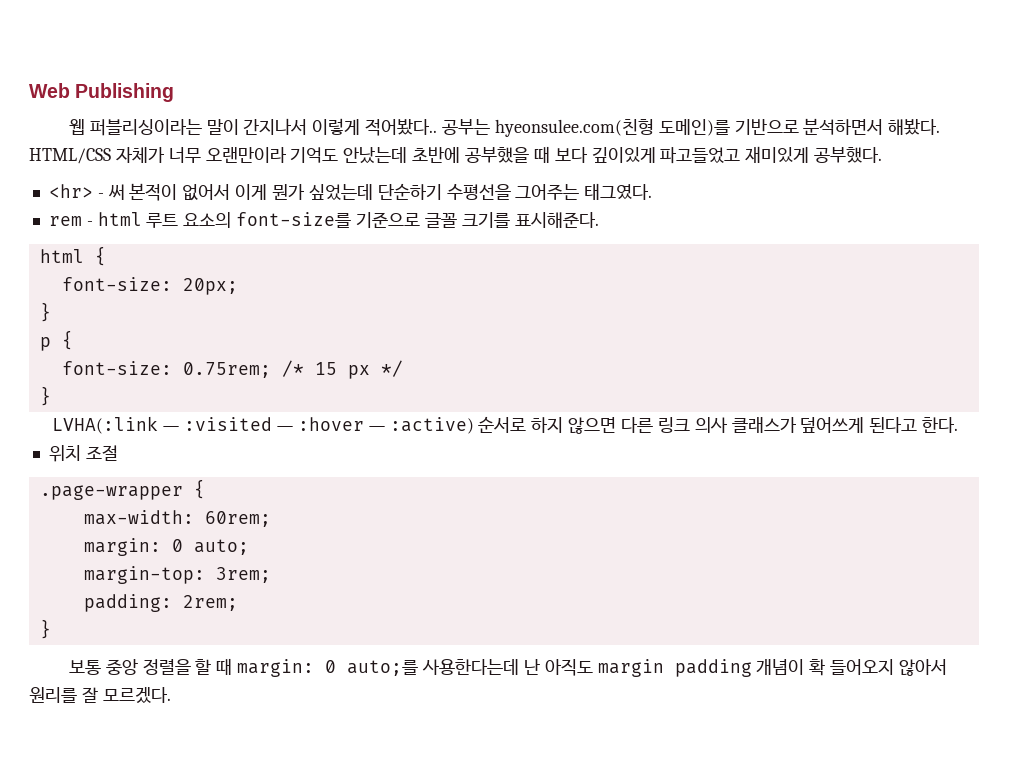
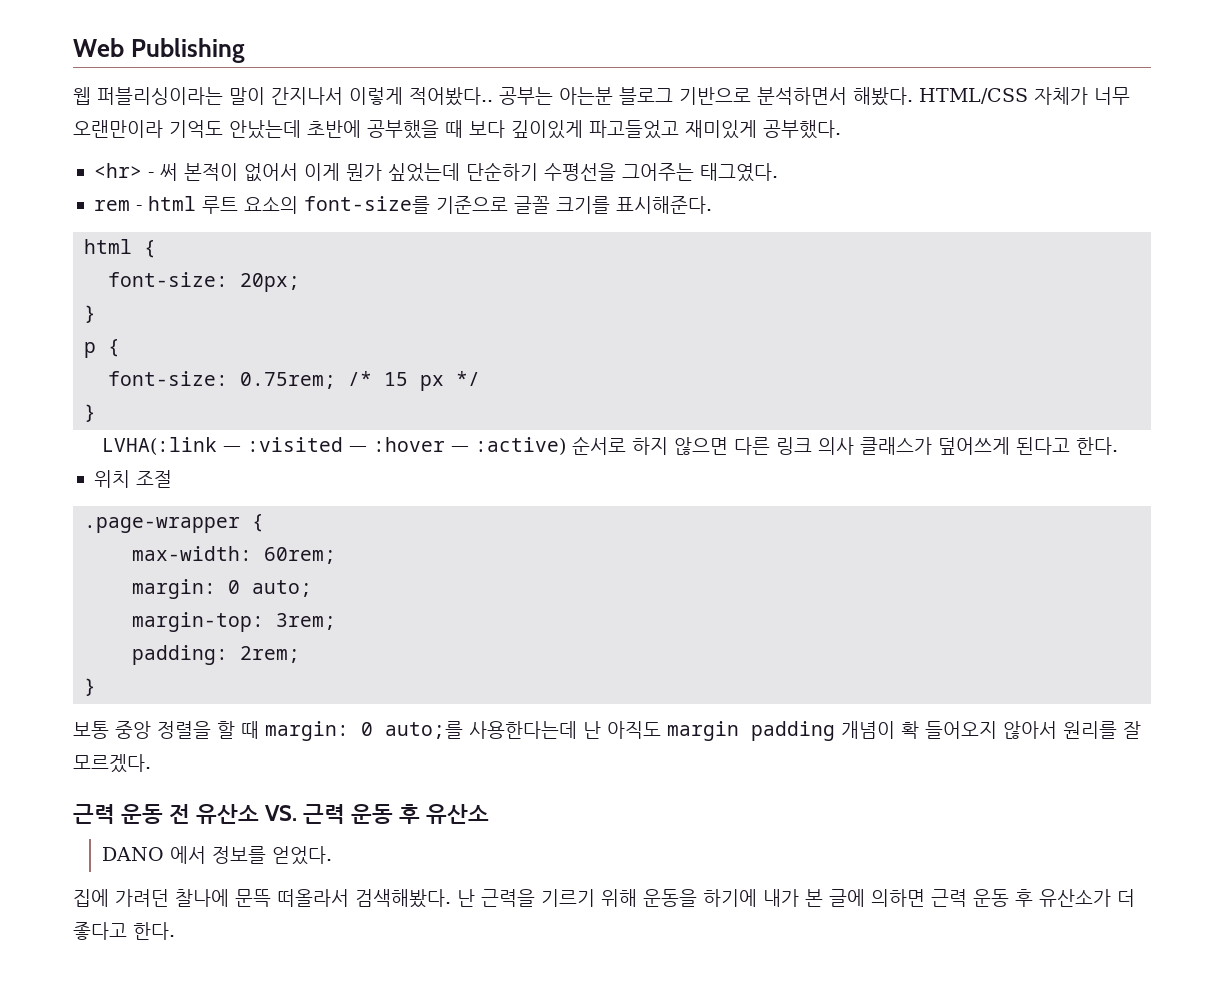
[494,119,730,137] hyeonsulee.com(친형 도메인)를 -> [559,87,673,105] 아는분 블로그
(171, 695) none -> [73,804,489,824] [101,846,332,865] [73,889,1135,908] [73,922,175,940] // 근력 운동 전 유산소 VS. 근력 운동 후 유산소 // DANO 에서 정보를 얻었다. // 집에 가려던 찰나에 문뜩 떠올라서 검색해봤다. 난 근력을 기르기 위해 운동을 하기에 내가 본 글에 의하면 근력 운동 후 유산소가 더 좋다고 한다.

